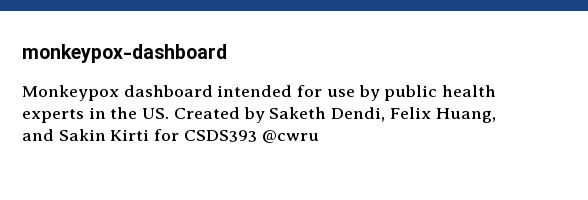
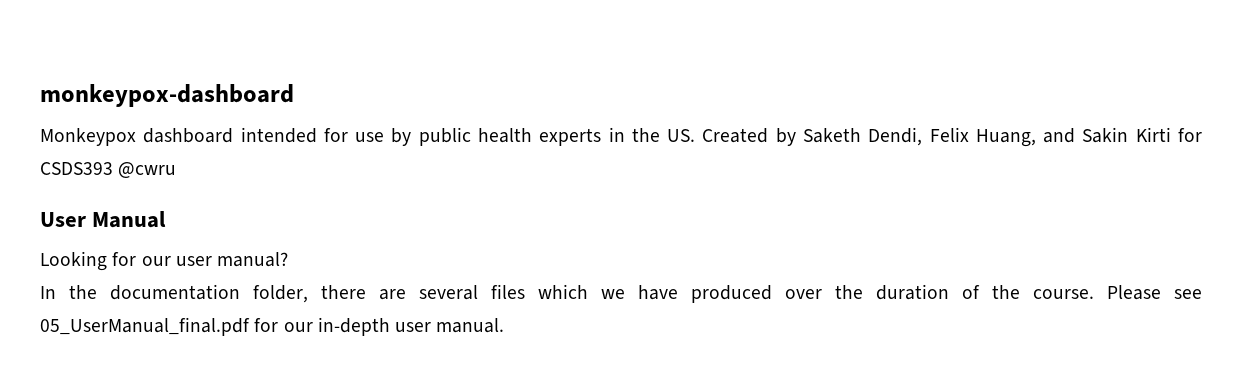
(319, 136) none -> [40,211,167,228] [40,251,289,271] [40,284,1202,303] [40,317,505,336] // User Manual // Looking for our user manual? // In the documentation folder, there are several files which we have produced over the duration of the course. Please see 05_UserManual_final.pdf for our in-depth user manual.

